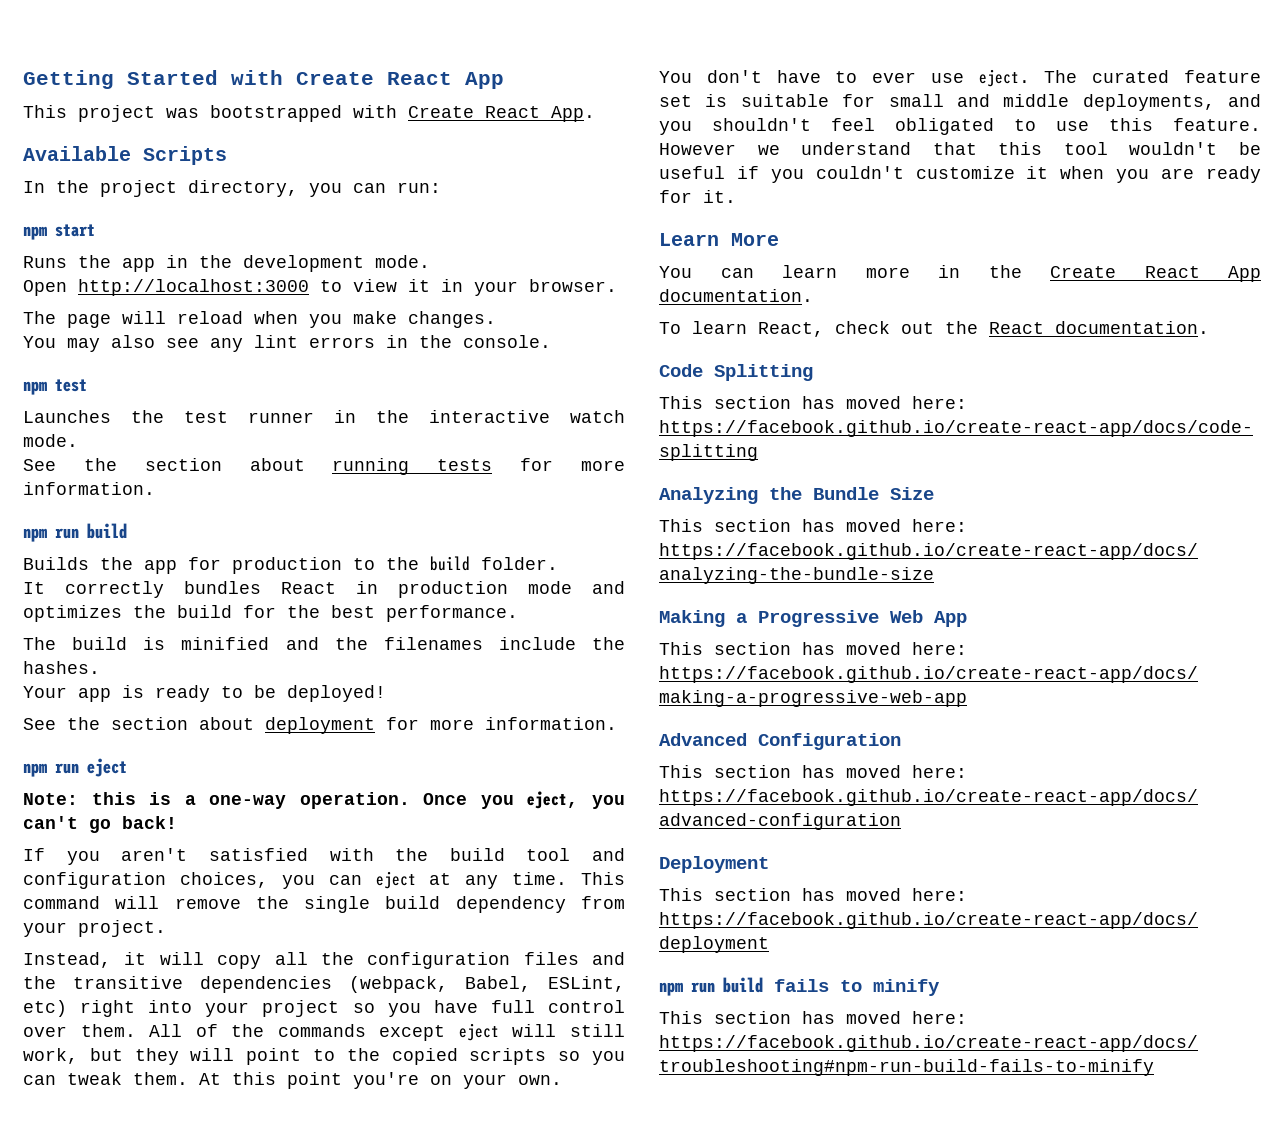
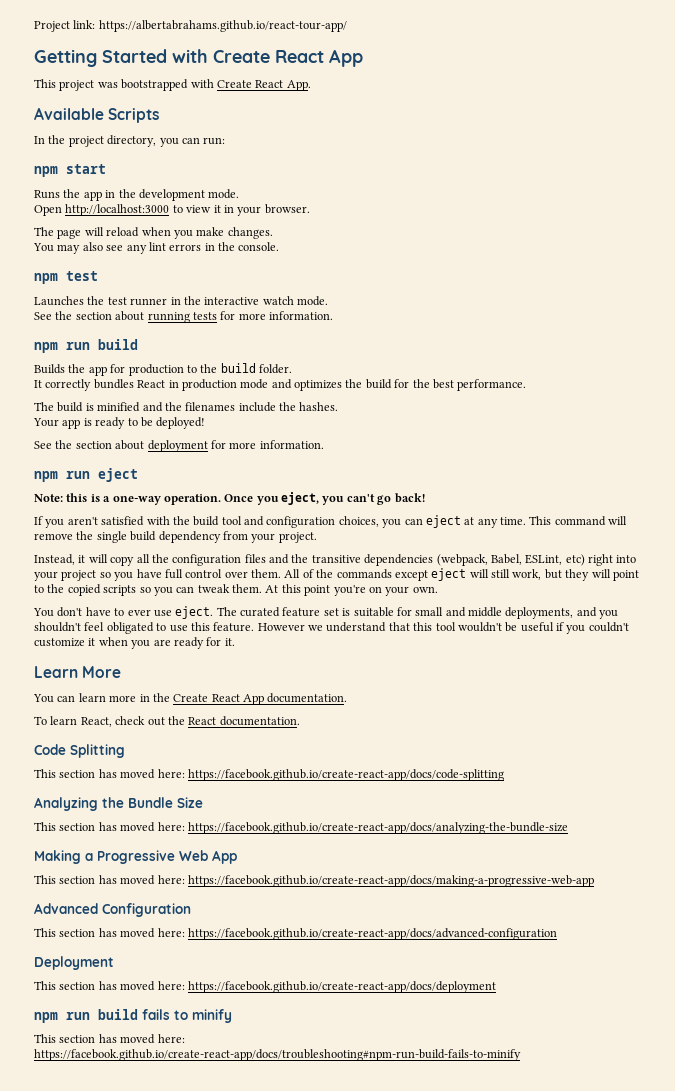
(23, 79) none -> [34,20,347,32] Project link: https://albertabrahams.github.io/react-tour-app/ //

